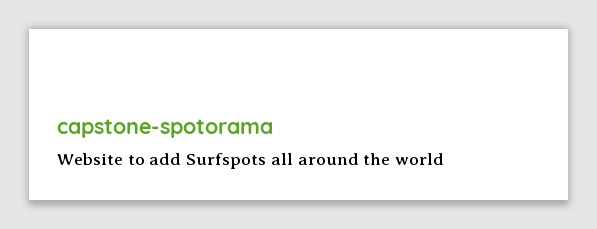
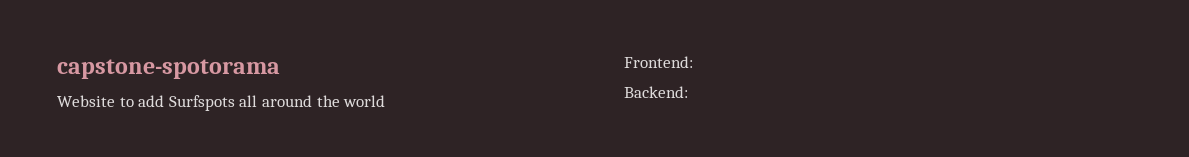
(445, 159) none -> [624,56,693,68] [624,86,688,98] // Frontend: // Backend:

